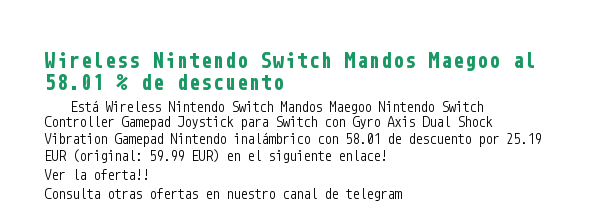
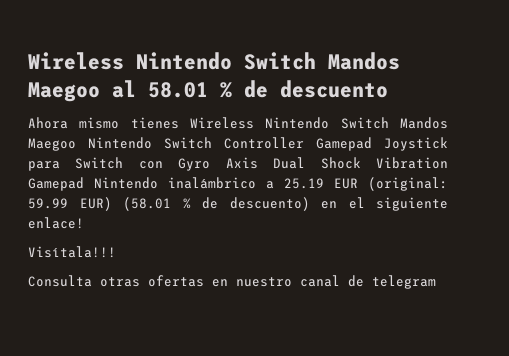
[69,100,98,112] Está -> [28,117,179,129] Ahora mismo tienes
[317,133,499,147] con 58.01 de descuento por -> [266,181,274,189] a
(219, 156) none -> [123,197,310,211] (58.01 % de descuento)
[44,169,149,180] Ver la oferta!! -> [28,246,116,258] Visítala!!!

